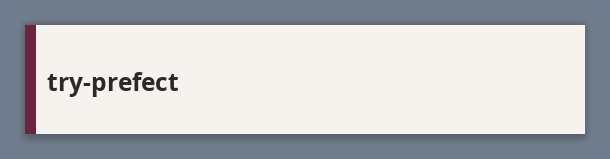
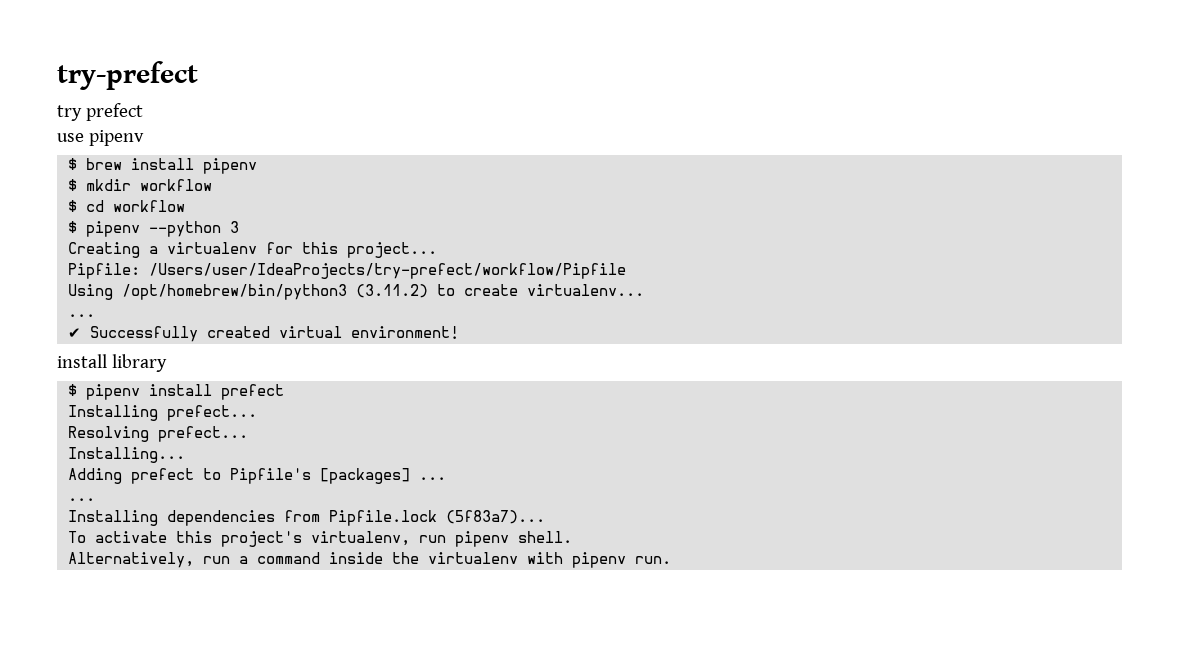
(179, 84) none -> [57,103,143,121] [57,130,144,146] [68,158,258,174] [68,179,213,191] [68,200,186,212] [68,221,240,237] [68,242,438,258] [68,263,627,279] [68,284,645,300] [68,314,96,317] [68,326,460,342] [57,354,167,372] [68,384,285,400] [68,405,258,421] [68,426,249,442] [68,447,186,463] [68,468,447,484] [68,498,96,501] [68,510,546,526] [68,531,573,547] [68,552,672,568] // try prefect // use pipenv // $ brew install pipenv // $ mkdir workflow // $ cd workflow // $ pipenv --python 3 // Creating a virtualenv for this project... // Pipfile: /Users/user/IdeaProjects/try-prefect/workflow/Pipfile // Using /opt/homebrew/bin/python3 (3.11.2) to create virtualenv... // ... // ✔ Successfully created virtual environment! // install library // $ pipenv install prefect // Installing prefect... // Resolving prefect... // Installing... // Adding prefect to Pipfile's [packages] ... // ... // Installing dependencies from Pipfile.lock (5f83a7)... // To activate this project's virtualenv, run pipenv shell. // Alternatively, run a command inside the virtualenv with pipenv run.

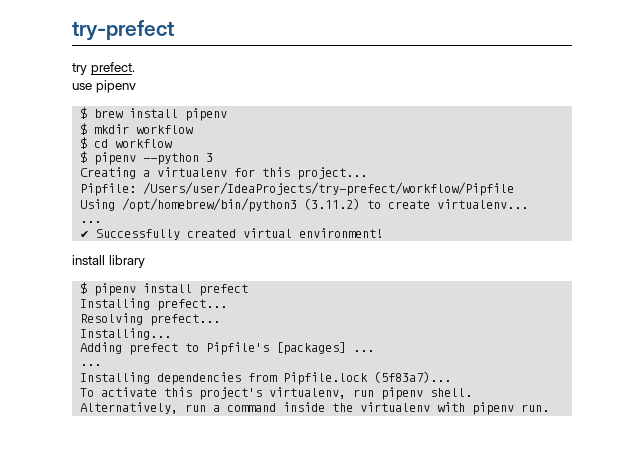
[85,103,143,121] prefect -> [90,62,135,75] prefect.

